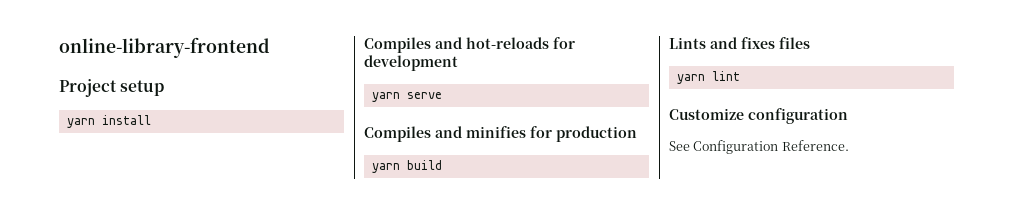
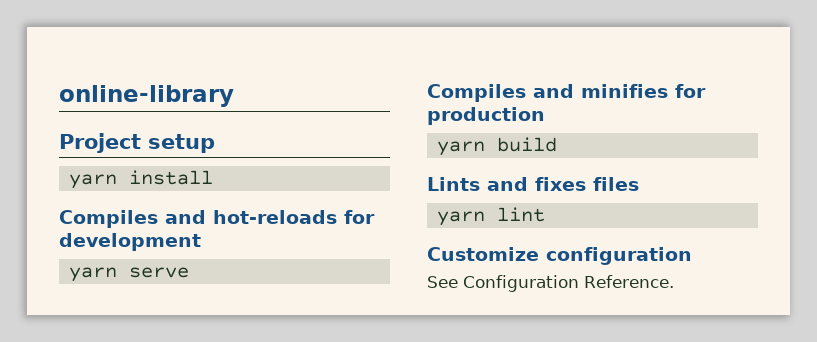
[59,37,270,58] online-library-frontend -> [59,85,234,107] online-library

